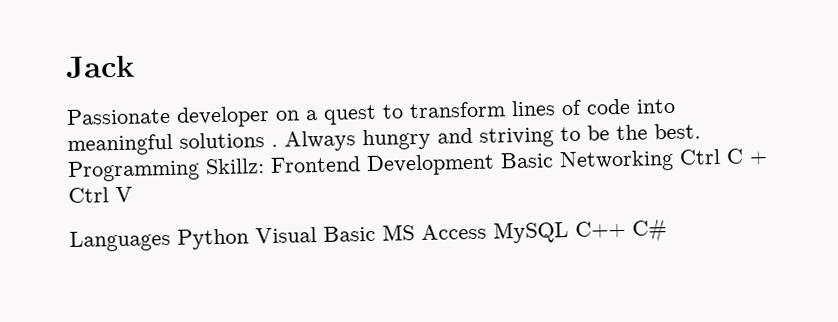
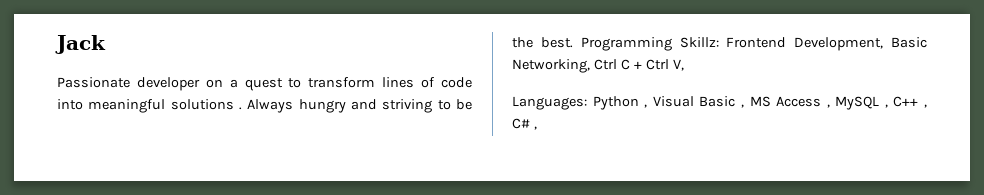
[366,149,674,177] Development Basic Networking -> [794,37,927,51] [512,59,590,73] Development, Basic Networking,
[115,186,133,203] [69,228,249,252] V // Languages Python -> [672,59,684,71] [512,96,648,110] V, // Languages: Python ,
(376, 233) none -> [740,104,744,108] ,
[493,218,667,244] MySQL C++ C# -> [826,96,927,110] [512,118,537,130] , MySQL , C++ , C# ,

